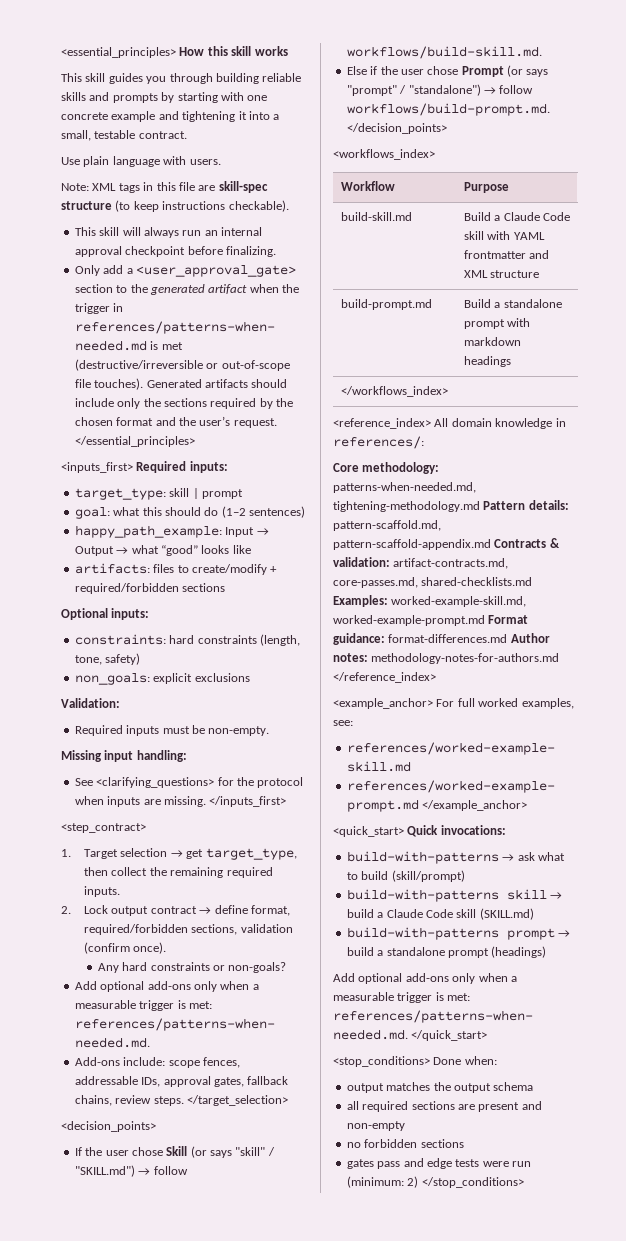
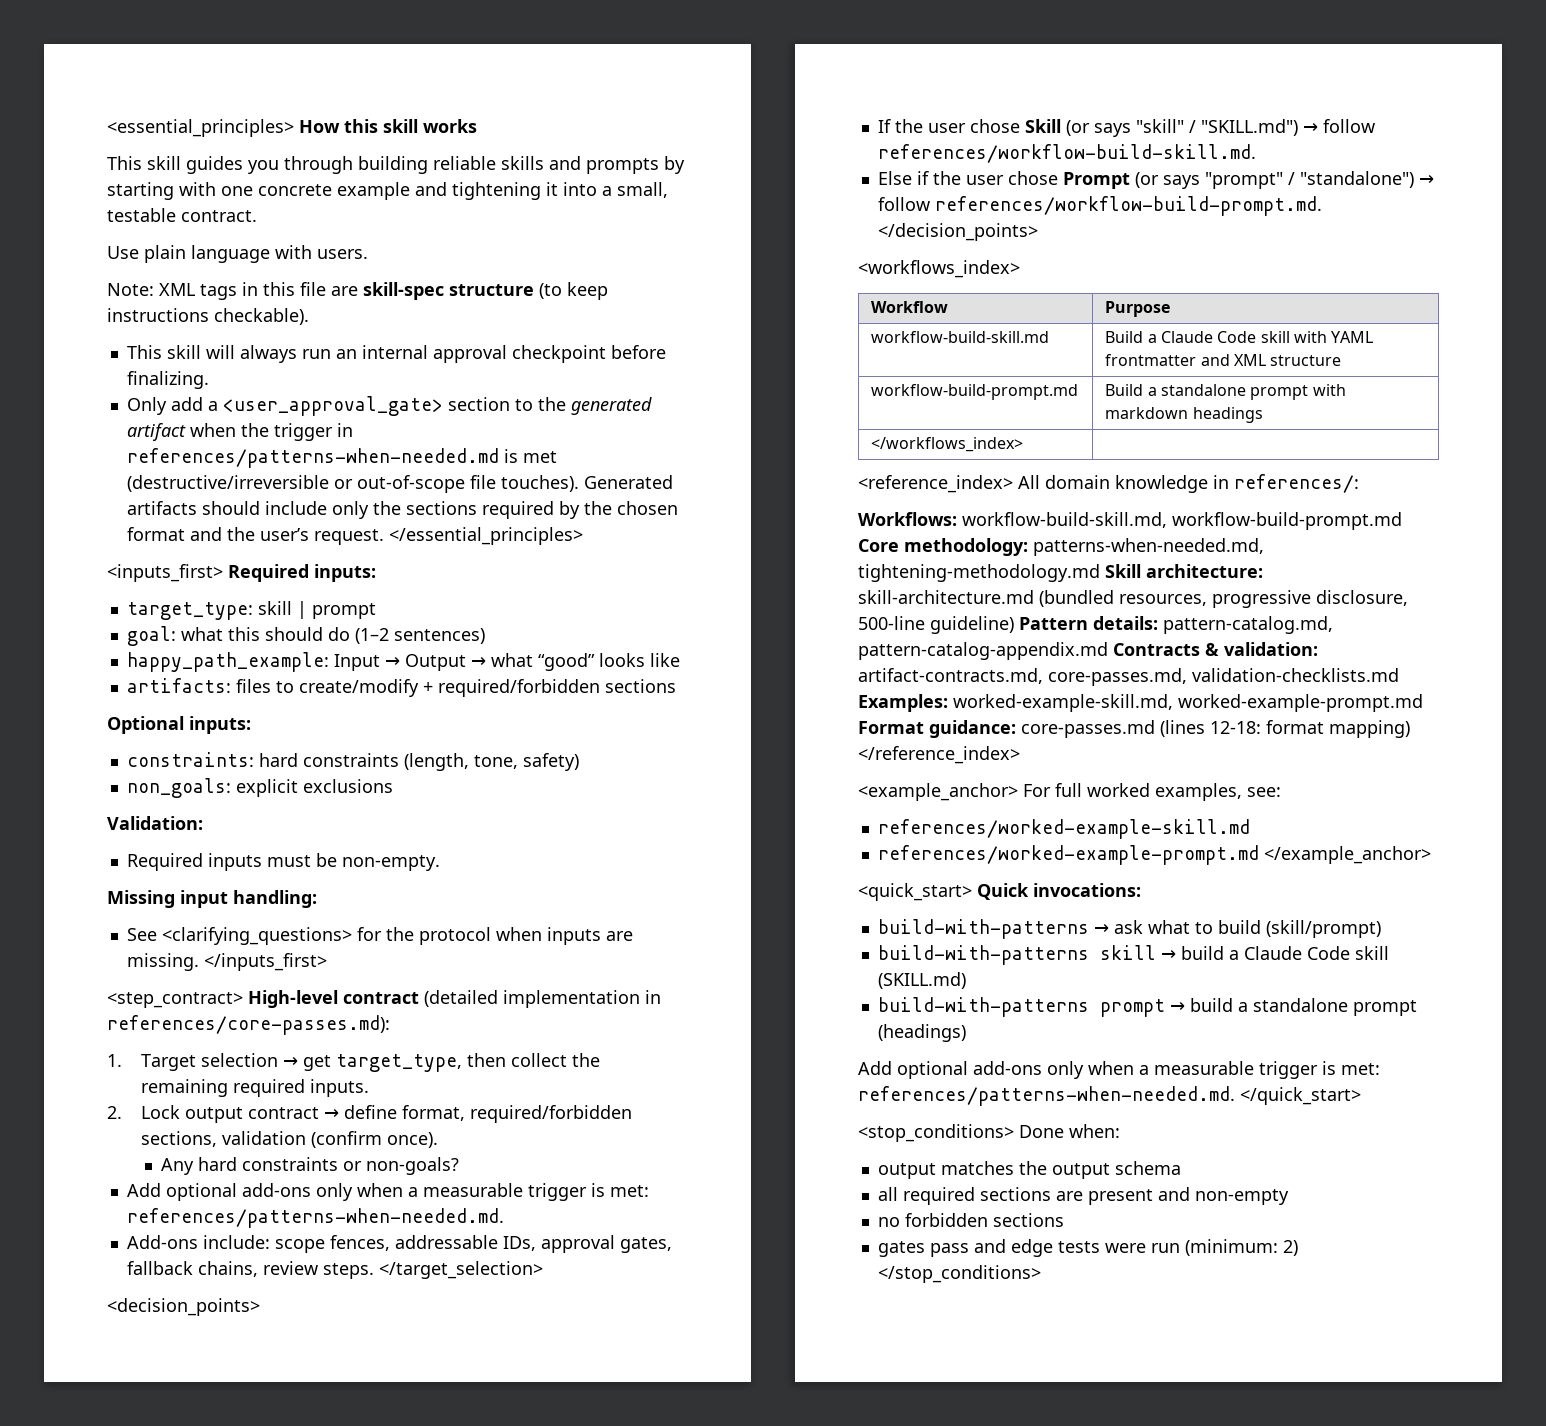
(146, 828) none -> [248,990,661,1008] [107,1015,390,1035] High-level contract (detailed implementation in references/core-passes.md):
[346,46,542,59] workflows/build-skill.md. -> [877,144,1256,163] references/workflow-build-skill.md.
[346,103,550,116] workflows/build-prompt.md. -> [934,196,1322,216] references/workflow-build-prompt.md.
[340,212,412,221] build-skill.md -> [871,331,1050,343] workflow-build-skill.md
[340,299,432,310] build-prompt.md -> [871,384,1079,400] workflow-build-prompt.md
(424, 442) none -> [858,512,1402,530] Workflows: workflow-build-skill.md, workflow-build-prompt.md
[483,500,569,510] [333,520,441,531] [333,539,491,550] Pattern details: pattern-scaffold.md, pattern-scaffold-appendix.md -> [1105,564,1263,578] [858,590,1408,608] [858,616,1333,634] [858,642,1108,660] Skill architecture: skill-architecture.md (bundled resources, progressive disclosure, 500-line guideline) Pattern details: pattern-catalog.md, pattern-catalog-appendix.md
[421,577,533,586] shared-checklists.md -> [1192,668,1399,682] validation-checklists.md
[388,633,550,643] [333,653,560,664] format-differences.md Author notes: methodology-notes-for-authors.md -> [1021,720,1410,738] core-passes.md (lines 12-18: format mapping)

